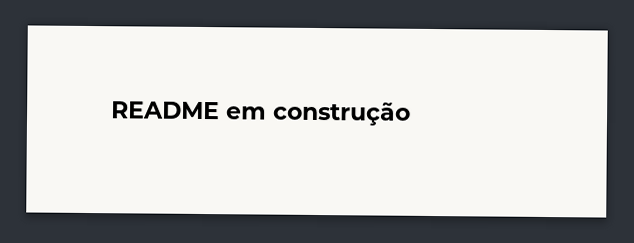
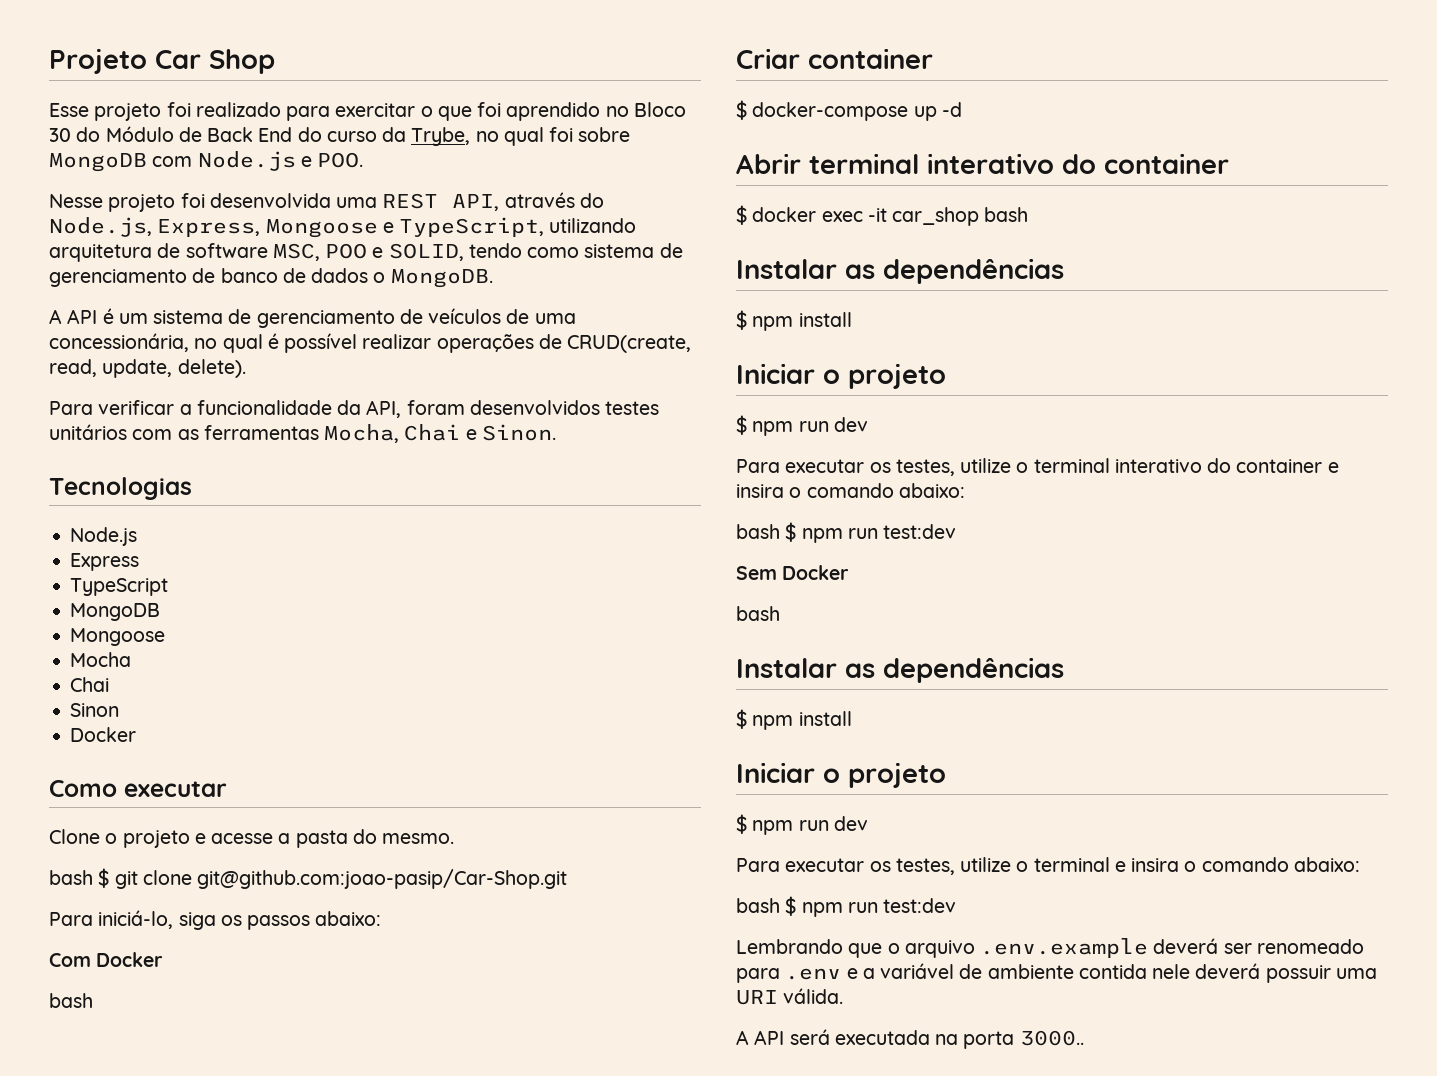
[111,100,411,126] README em construção -> [49,48,275,74] [49,102,686,121] [49,126,631,146] [49,151,364,172] [49,192,604,212] [49,217,637,238] [49,243,683,262] [49,268,493,288] [49,308,576,328] [49,333,692,353] [49,359,246,378] [49,400,660,418] [49,424,556,443] [49,477,192,500] [70,527,138,546] [70,553,140,571] [70,578,169,596] [70,603,161,621] [70,628,166,646] [70,652,132,667] [70,677,110,692] [70,703,120,717] [70,727,137,742] [49,780,227,797] [49,829,455,848] [49,868,568,889] [49,910,382,930] [49,952,164,967] [49,993,93,1008] [736,48,933,69] [736,100,962,121] [736,153,1229,174] [736,205,1029,226] [736,258,1064,284] [736,310,852,331] [736,363,946,389] [736,415,868,436] [736,458,1339,476] [736,483,965,498] [736,522,957,543] [736,565,850,580] [736,606,780,621] [736,657,1064,683] [736,709,852,730] [736,762,946,788] [736,814,868,835] [736,857,1360,875] [736,896,957,917] [736,938,1364,958] [736,963,1377,983] [736,988,844,1005] [736,1029,1084,1049] Projeto Car Shop // Esse projeto foi realizado para exercitar o que foi aprendido no Bloco 30 do Módulo de Back End do curso da Trybe, no qual foi sobre MongoDB com Node.js e POO. // Nesse projeto foi desenvolvida uma REST API, através do Node.js, Express, Mongoose e TypeScript, utilizando arquitetura de software MSC, POO e SOLID, tendo como sistema de gerenciamento de banco de dados o MongoDB. // A API é um sistema de gerenciamento de veículos de uma concessionária, no qual é possível realizar operações de CRUD(create, read, update, delete). // Para verificar a funcionalidade da API, foram desenvolvidos testes unitários com as ferramentas Mocha, Chai e Sinon. // Tecnologias // Node.js // Express // TypeScript // MongoDB // Mongoose // Mocha // Chai // Sinon // Docker // Como executar // Clone o projeto e acesse a pasta do mesmo. // bash $ git clone git@github.com:joao-pasip/Car-Shop.git // Para iniciá-lo, siga os passos abaixo: // Com Docker // bash // Criar container // $ docker-compose up -d // Abrir terminal interativo do container // $ docker exec -it car_shop bash // Instalar as dependências // $ npm install // Iniciar o projeto // $ npm run dev // Para executar os testes, utilize o terminal interativo do container e insira o comando abaixo: // bash $ npm run test:dev // Sem Docker // bash // Instalar as dependências // $ npm install // Iniciar o projeto // $ npm run dev // Para executar os testes, utilize o terminal e insira o comando abaixo: // bash $ npm run test:dev // Lembrando que o arquivo .env.example deverá ser renomeado para .env e a variável de ambiente contida nele deverá possuir uma URI válida. // A API será executada na porta 3000..

